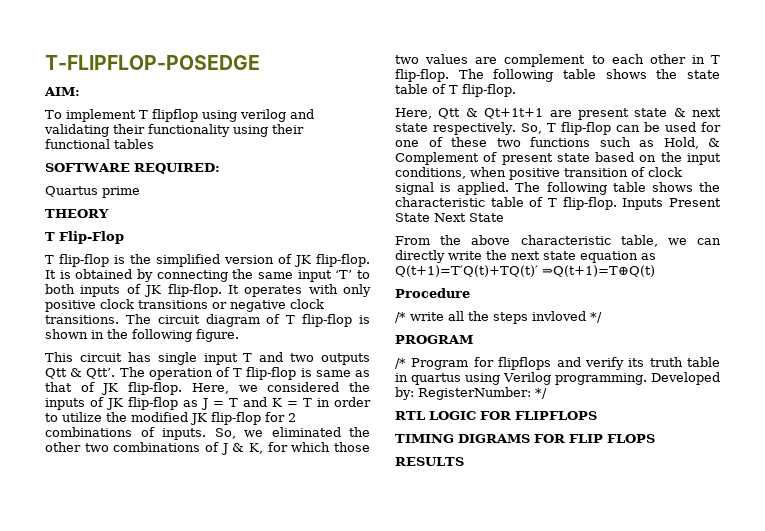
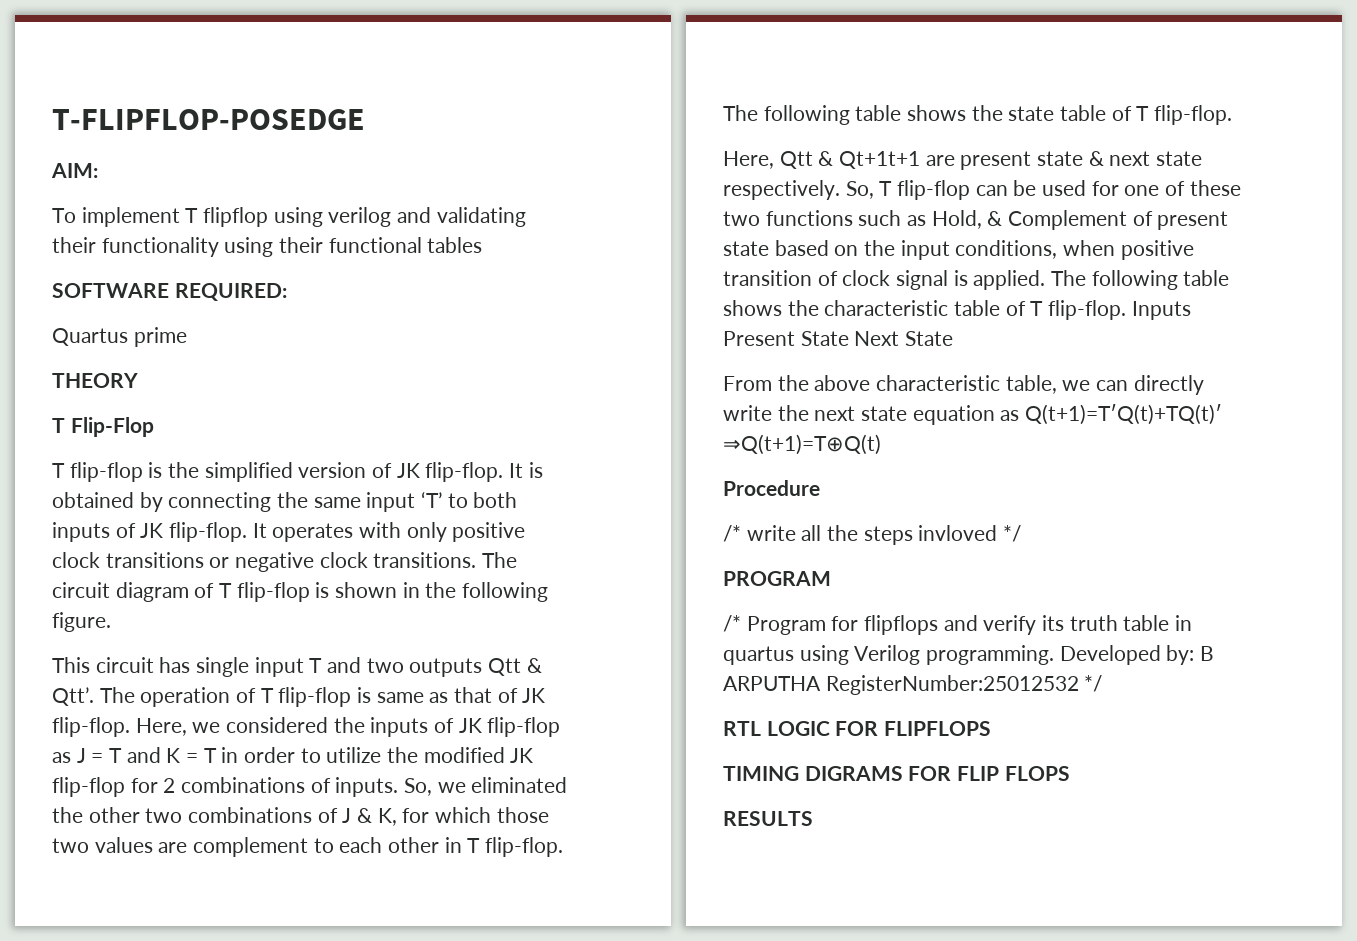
[418,387,531,400] RegisterNumber: -> [1200,646,1215,661] [723,675,1079,695] B ARPUTHA RegisterNumber:25012532

